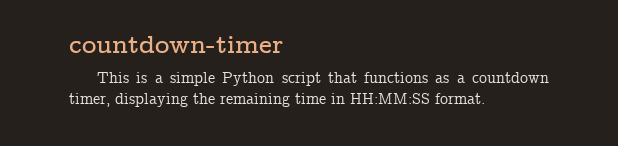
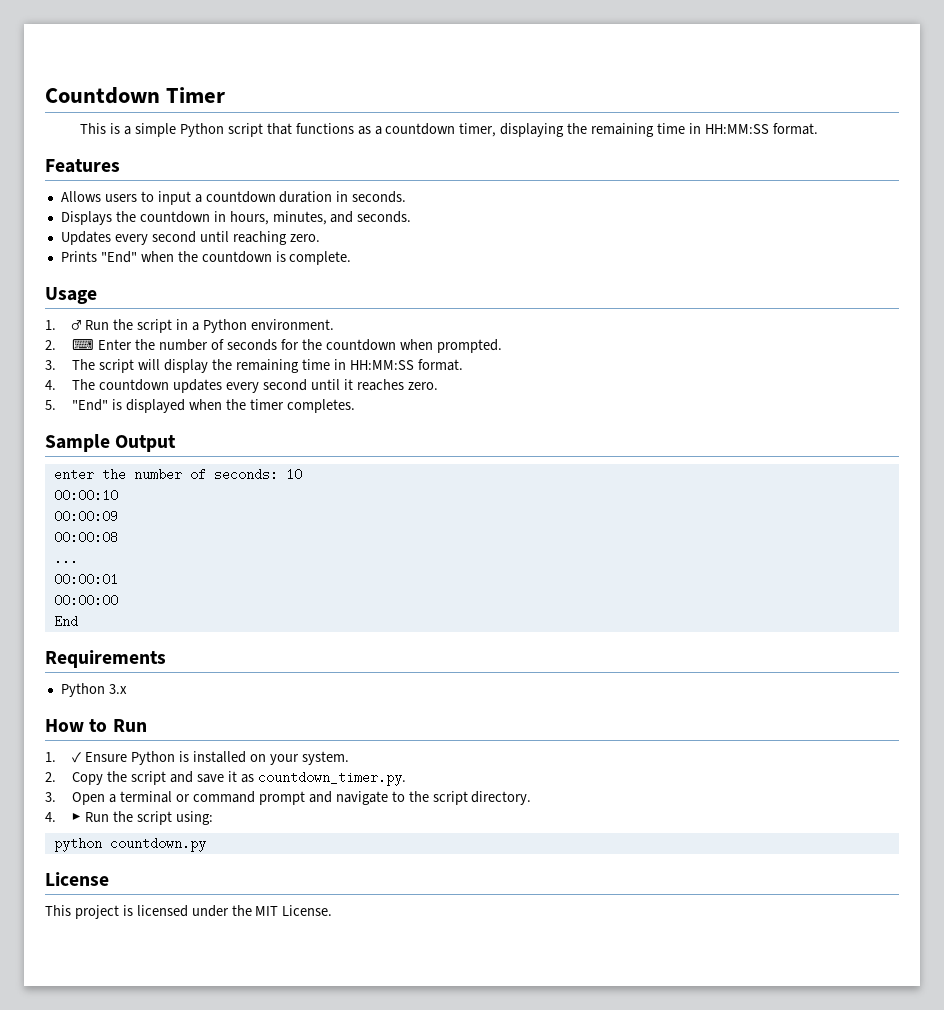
[69,36,283,53] countdown-timer -> [45,87,226,104] Countdown Timer
(485, 98) none -> [45,159,120,173] [60,191,407,205] [60,211,412,225] [60,231,320,245] [60,251,352,265] [45,287,97,304] [45,319,334,333] [45,339,502,353] [45,359,463,373] [45,379,438,393] [45,399,355,413] [45,434,177,452] [53,468,302,481] [53,489,118,502] [53,510,118,523] [53,531,118,544] [53,552,78,565] [53,573,118,586] [53,594,118,607] [53,615,78,628] [45,650,166,668] [60,683,127,697] [45,719,147,732] [45,751,349,765] [45,771,406,786] [45,791,532,805] [45,811,214,825] [53,837,206,852] [45,872,109,886] [45,905,333,919] // Features // Allows users to input a countdown duration in seconds. // Displays the countdown in hours, minutes, and seconds. // Updates every second until reaching zero. // Prints "End" when the countdown is complete. // Usage // 1. ♂ Run the script in a Python environment. // 2. ⌨ Enter the number of seconds for the countdown when prompted. // 3. The script will display the remaining time in HH:MM:SS format. // 4. The countdown updates every second until it reaches zero. // 5. "End" is displayed when the timer completes. // Sample Output // enter the number of seconds: 10 // 00:00:10 // 00:00:09 // 00:00:08 // ... // 00:00:01 // 00:00:00 // End // Requirements // Python 3.x // How to Run // 1. ✓ Ensure Python is installed on your system. // 2. Copy the script and save it as countdown_timer.py. // 3. Open a terminal or command prompt and navigate to the script directory. // 4. ▶ Run the script using: // python countdown.py // License // This project is licensed under the MIT License.

